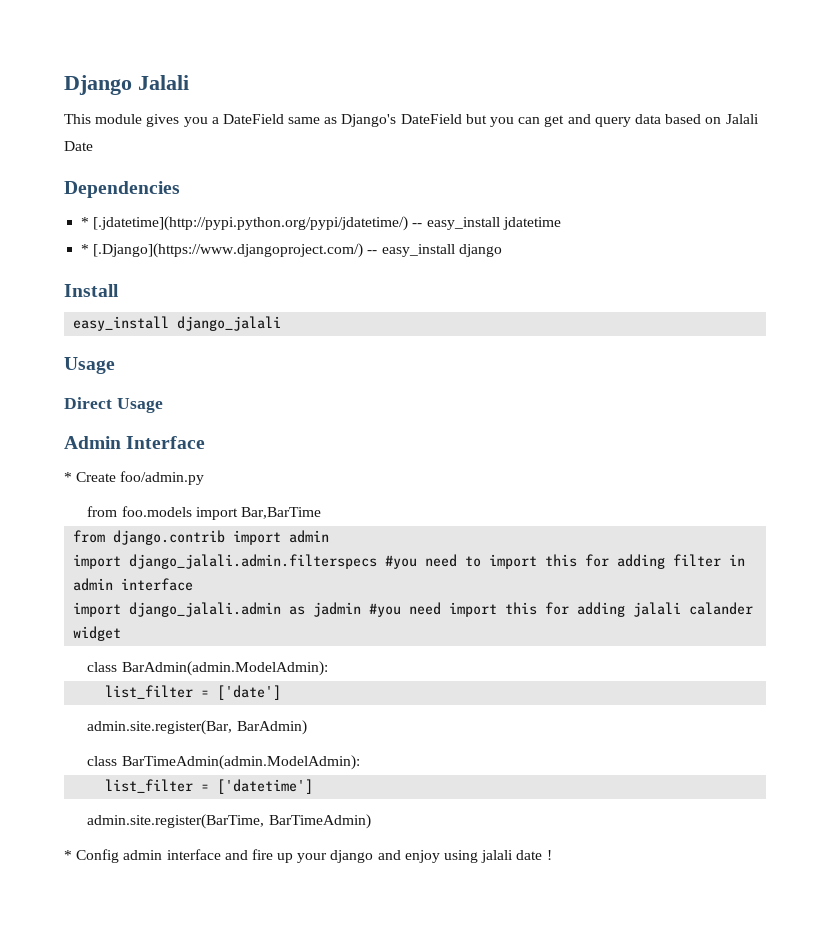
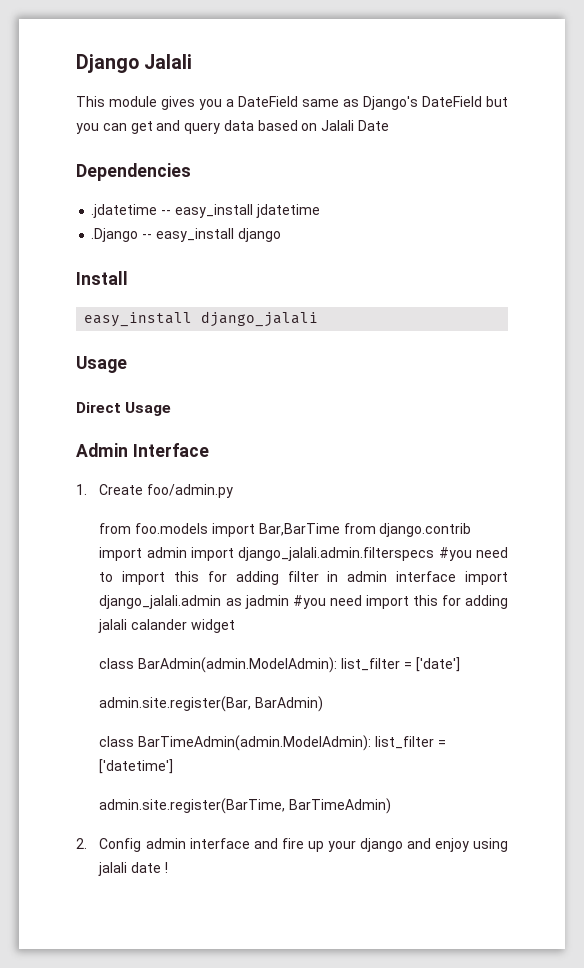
[81,216,409,231] * [.jdatetime](http://pypi.python.org/pypi/jdatetime/) -> [91,204,158,218] .jdatetime
[81,243,364,258] * [.Django](https://www.djangoproject.com/) -> [91,228,139,242] .Django
[64,472,72,482] * -> [76,484,87,495] 1.
(321, 513) // -> (340, 529) none
(330, 536) // -> (187, 552) none
(194, 584) // -> (457, 576) none
(328, 668) // -> (338, 665) none
(360, 762) // -> (372, 743) none
[64,850,72,860] * -> [76,838,87,849] 2.

